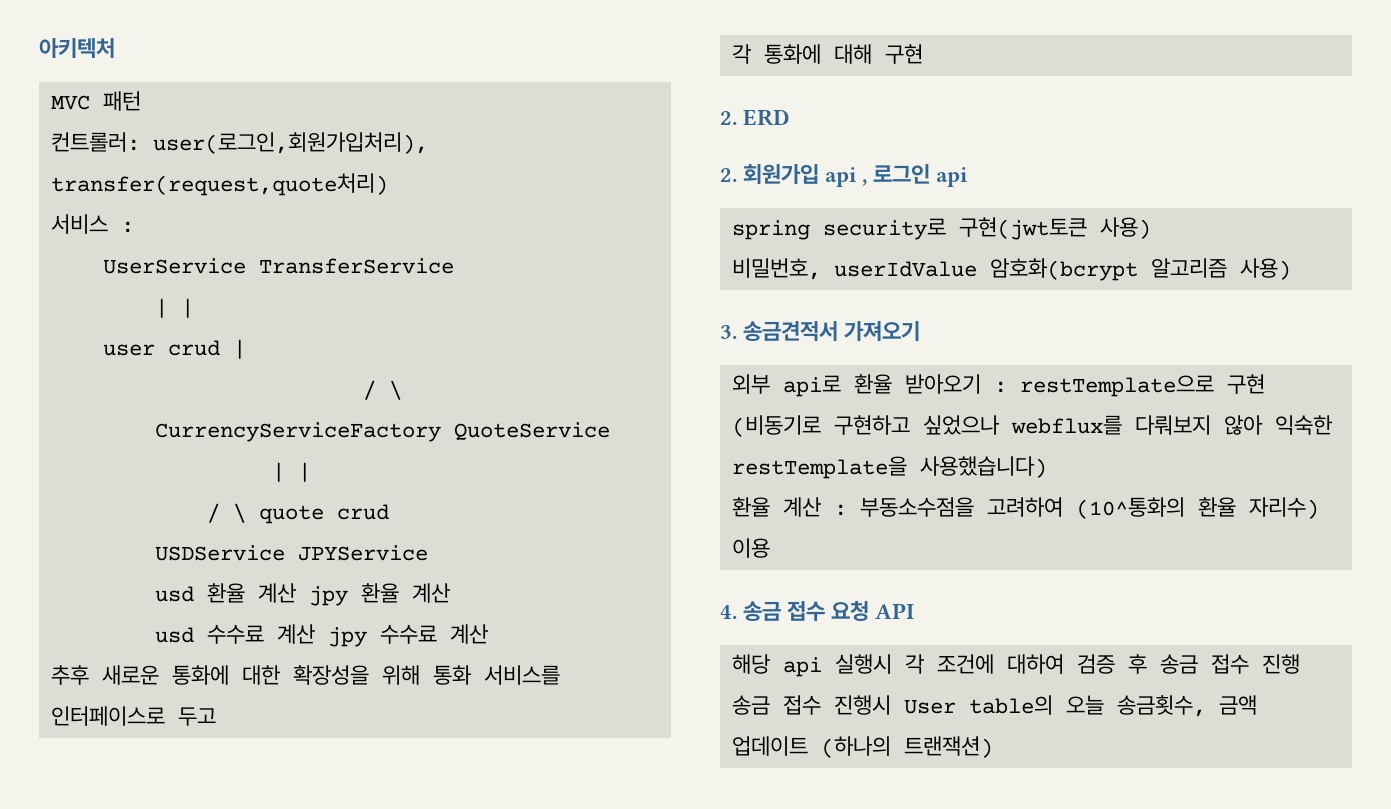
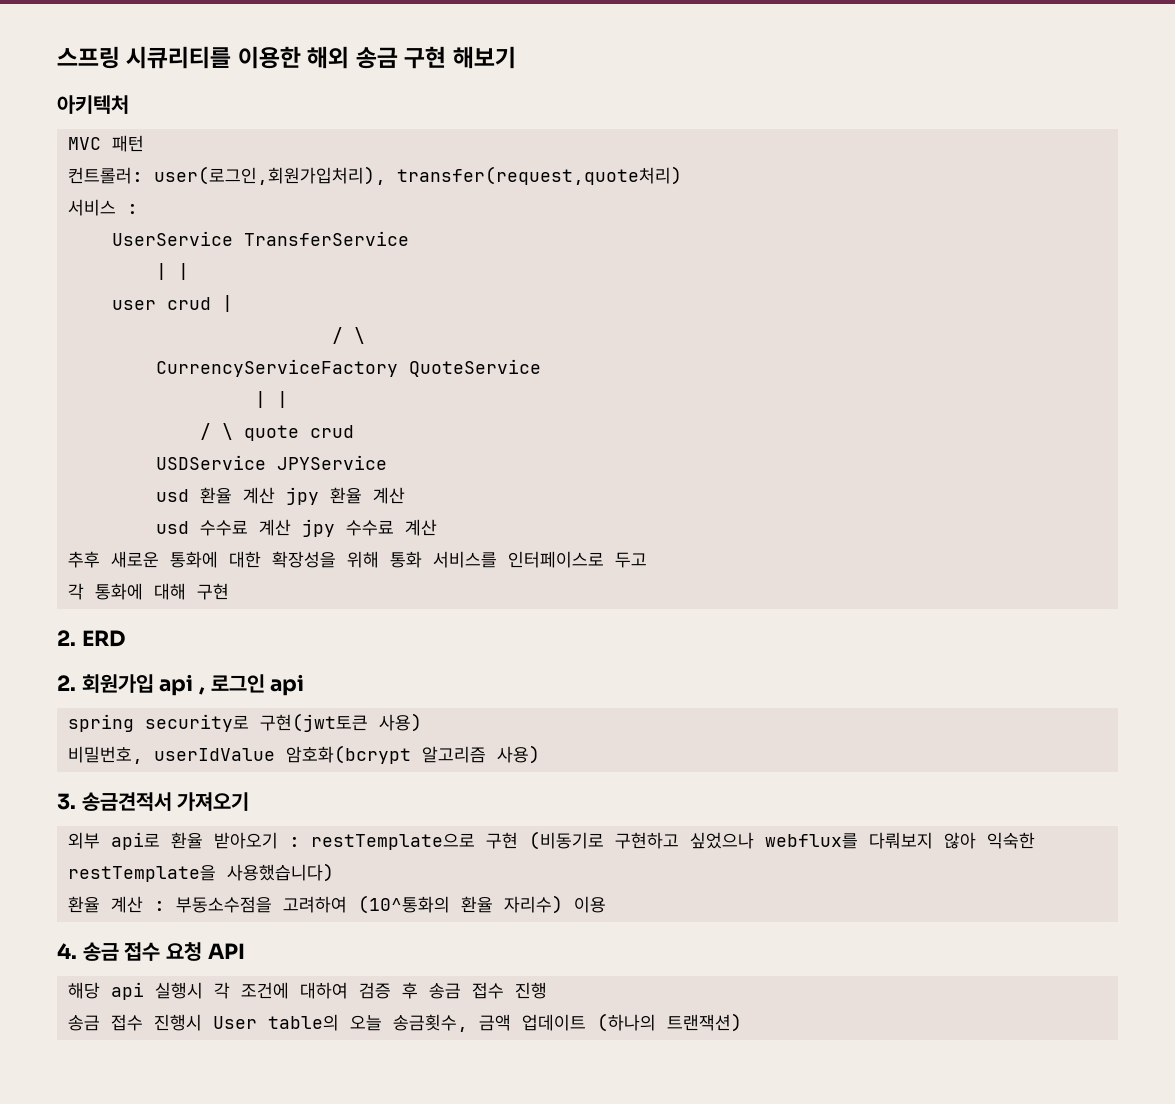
(39, 48) none -> [57,46,516,69] 스프링 시큐리티를 이용한 해외 송금 구현 해보기 //

